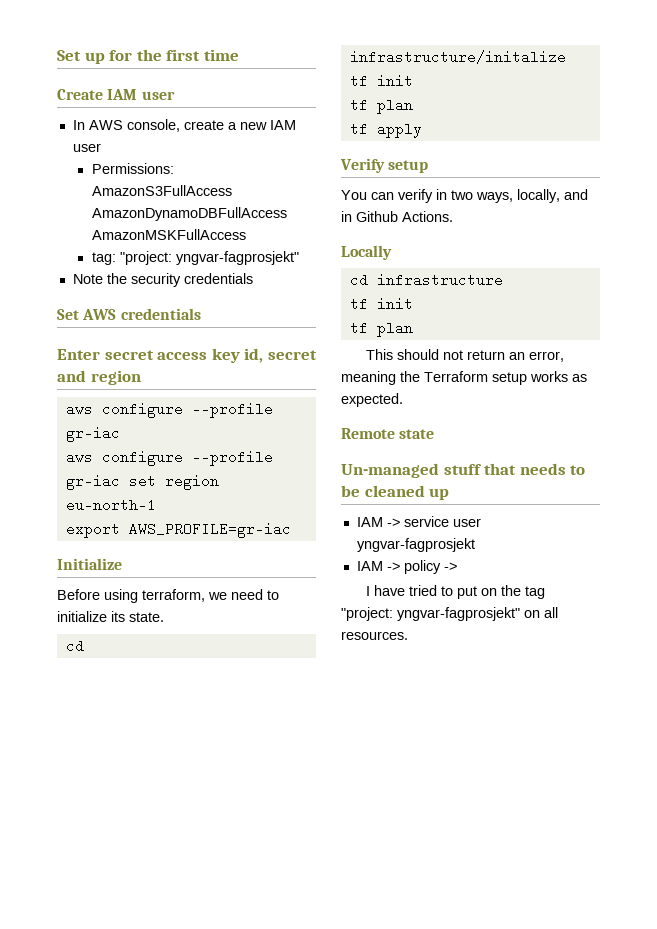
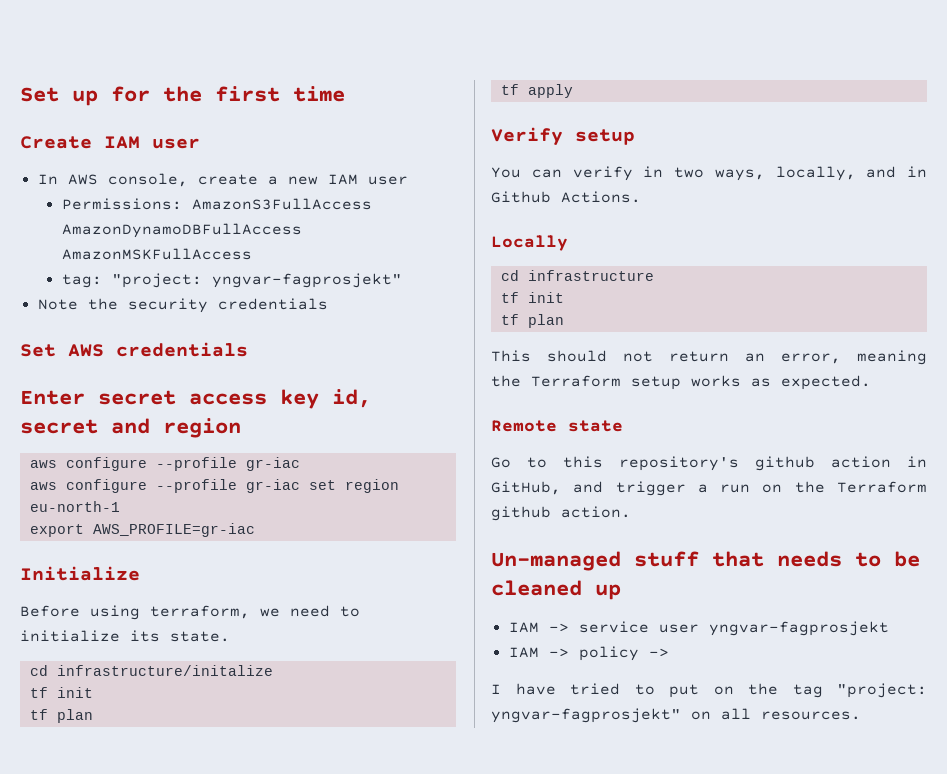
(435, 434) none -> [491,456,927,471] [491,481,927,496] [491,506,631,521] // Go to this repository's github action in GitHub, and trigger a run on the Terraform github action.

